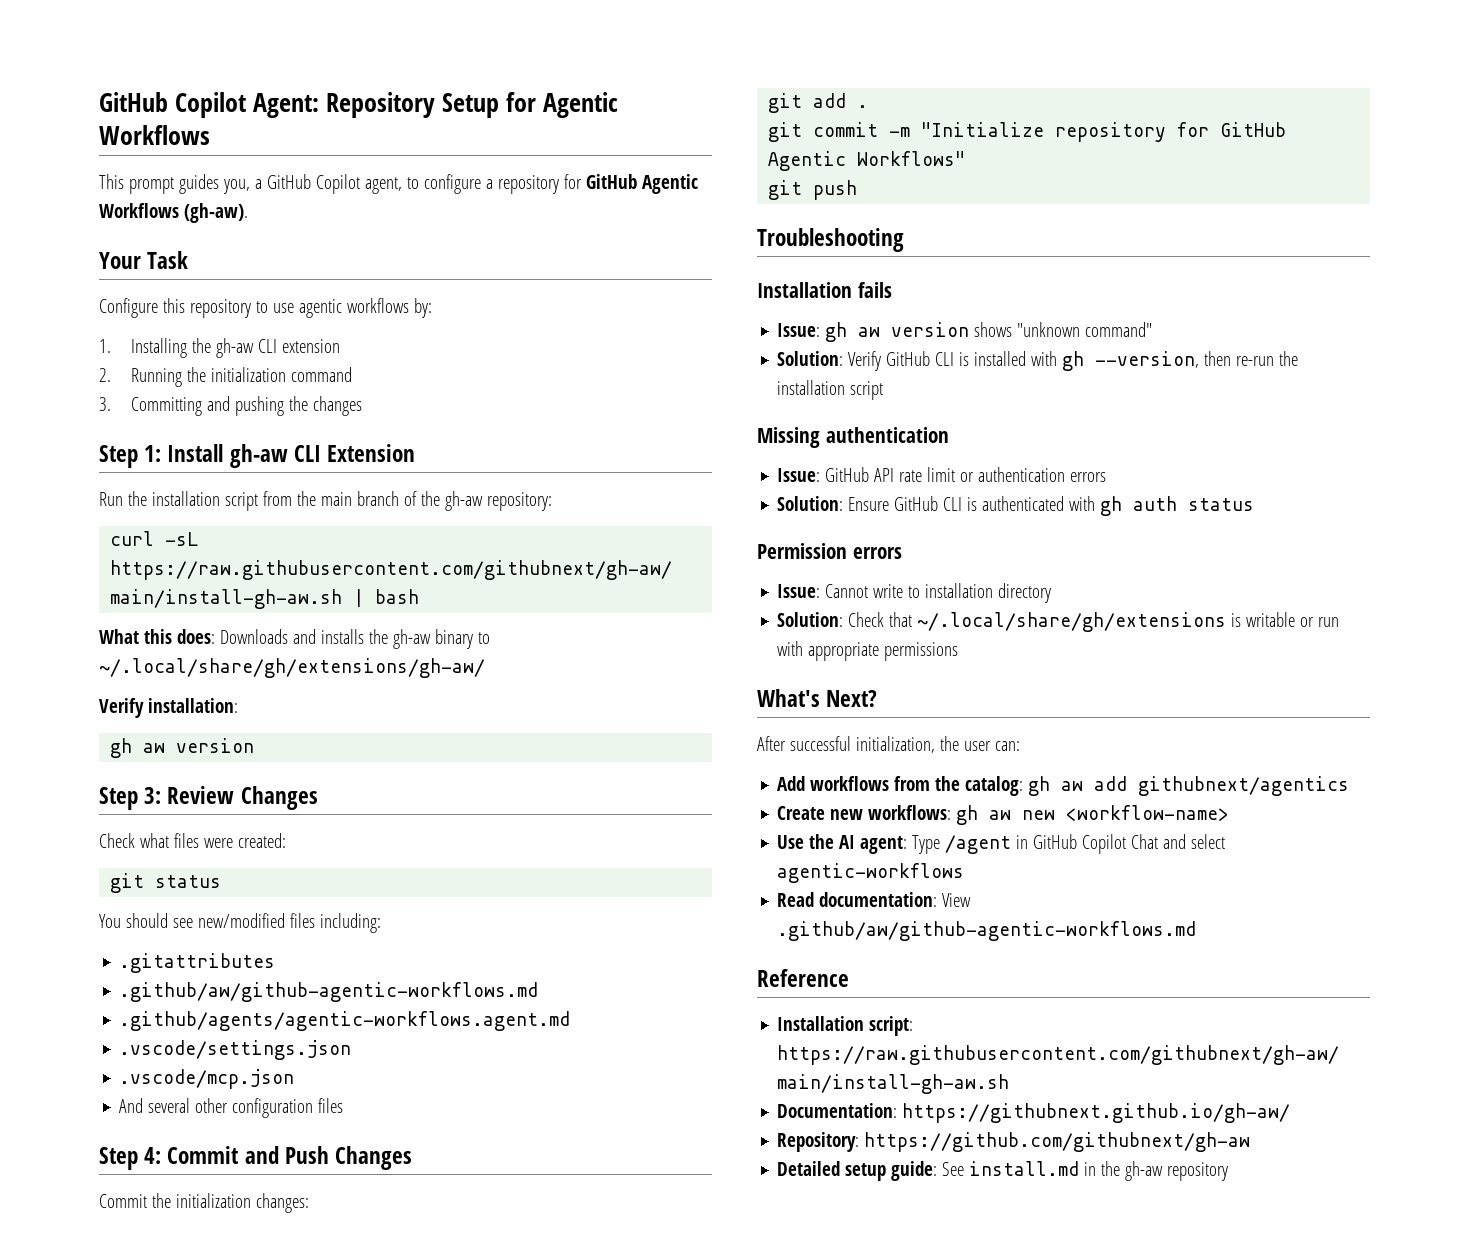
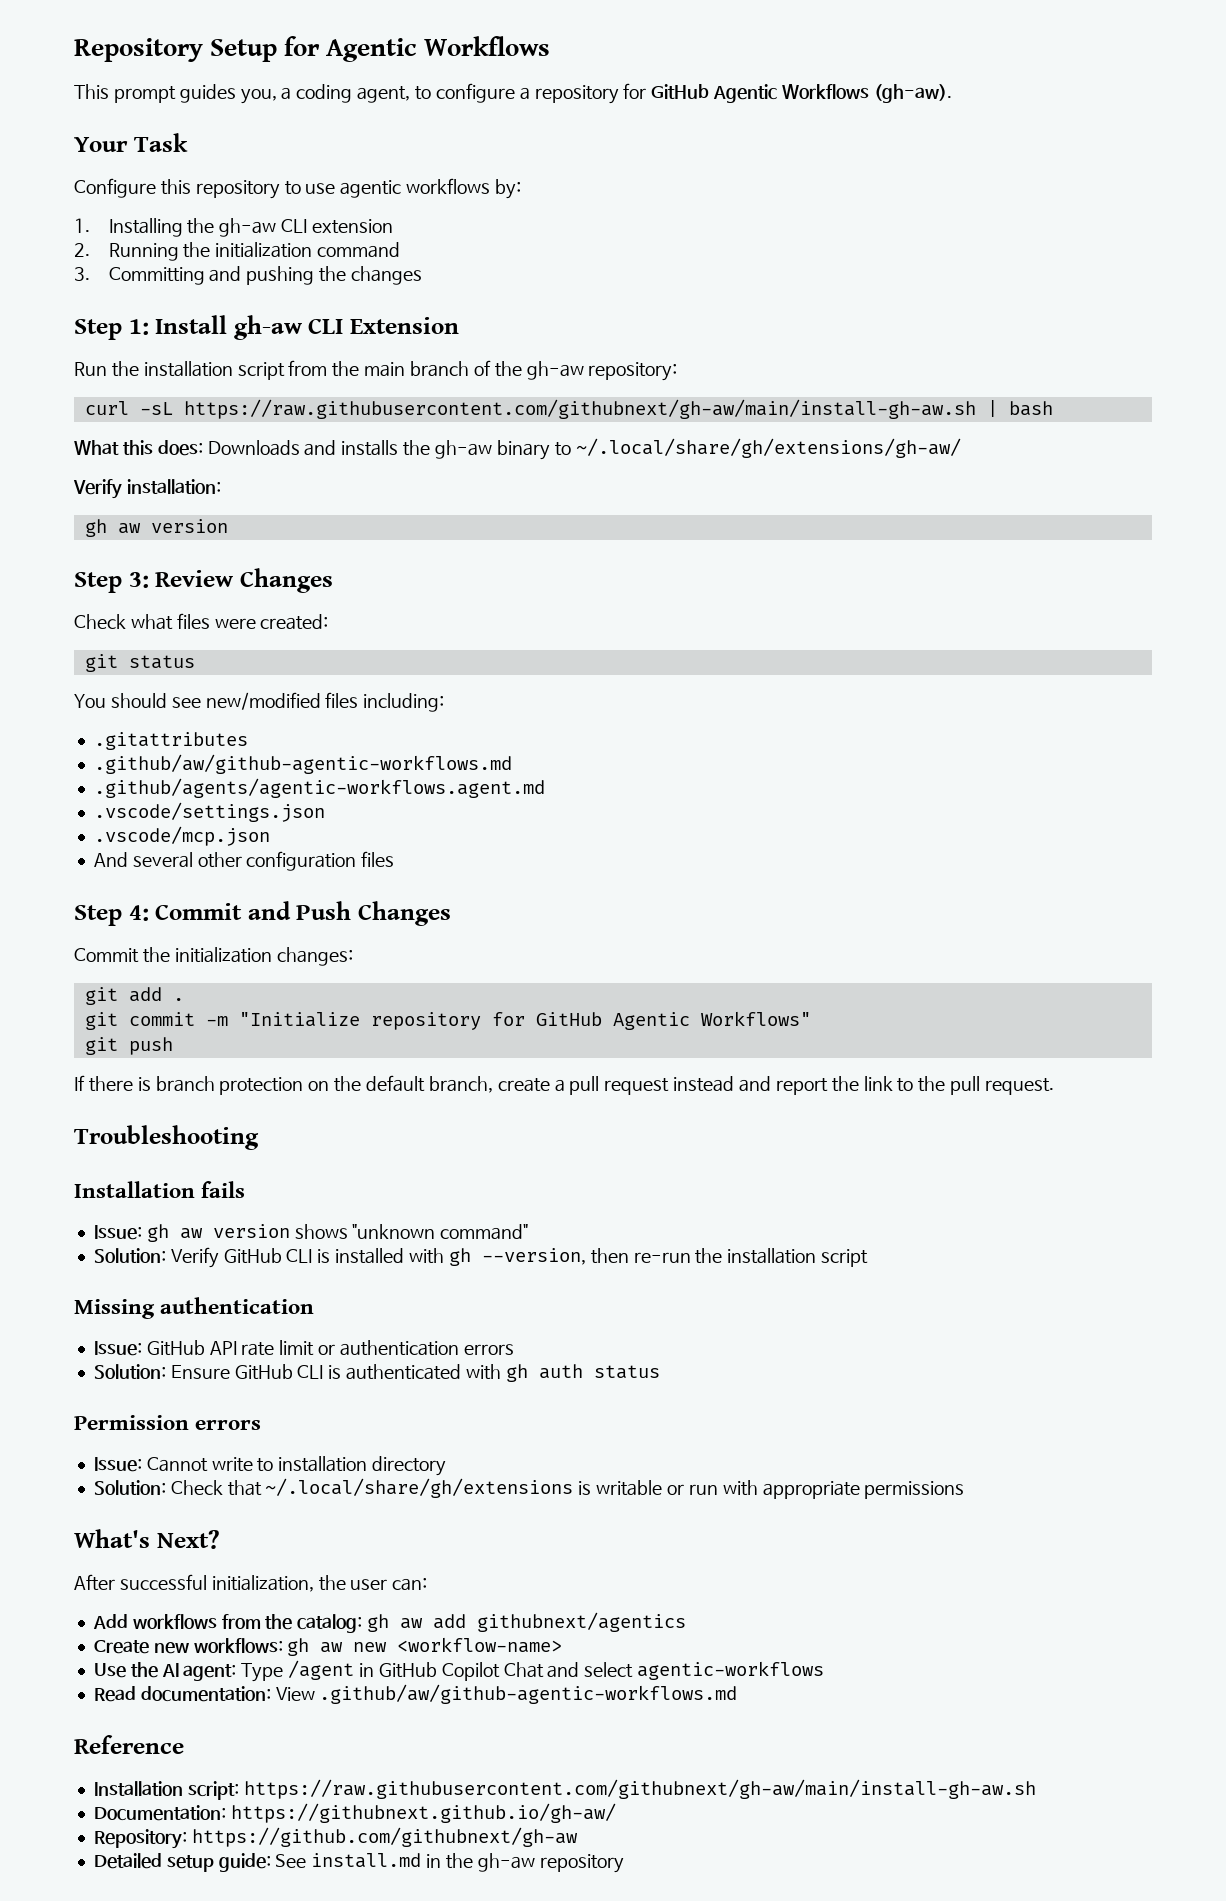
[99,92,320,118] GitHub Copilot Agent: -> (74, 50) none
[266,174,360,194] GitHub Copilot -> [296,84,353,103] coding
(858, 190) none -> [74,1075,1055,1095] // If there is branch protection on the default branch, create a pull request instead and report the link to the pull request.

